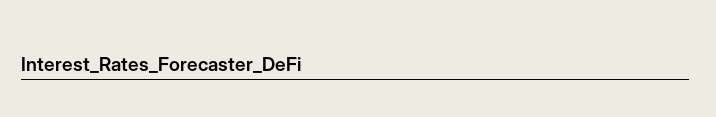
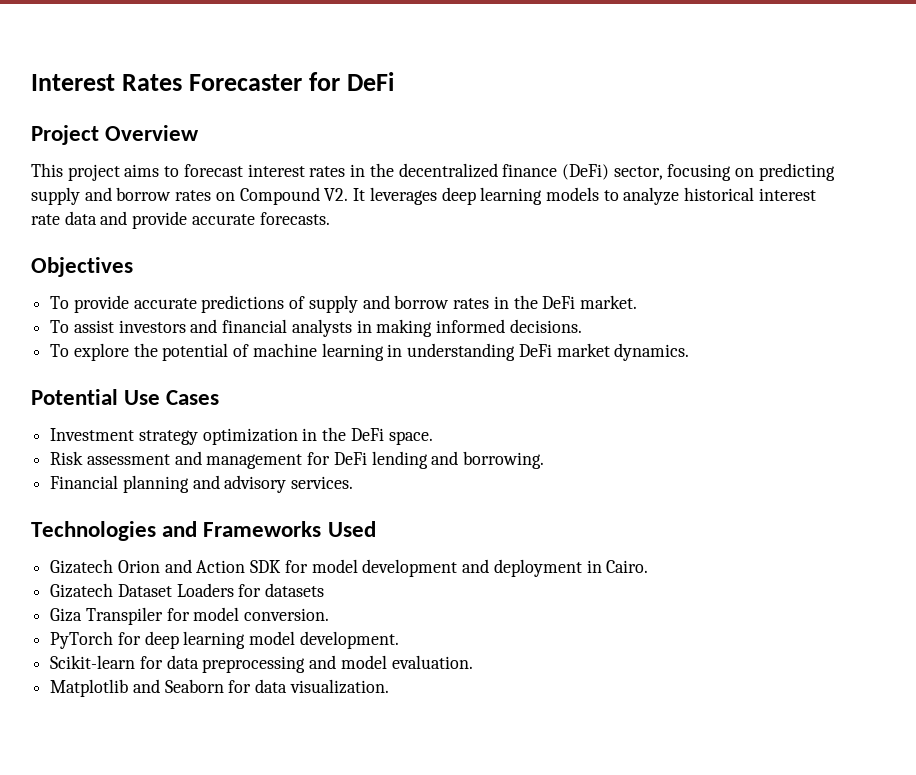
[21,57,301,73] Interest_Rates_Forecaster_DeFi -> [31,72,394,91] [31,125,200,145] [31,163,835,181] [31,187,816,205] [31,211,330,229] [31,257,133,277] [50,295,637,313] [50,319,582,337] [50,343,690,361] [31,389,220,405] [50,427,433,445] [50,451,545,469] [50,475,354,493] [31,521,376,541] [50,559,649,577] [50,583,325,598] [50,607,330,625] [50,631,399,649] [50,655,473,673] [50,679,389,697] Interest Rates Forecaster for DeFi // Project Overview // This project aims to forecast interest rates in the decentralized finance (DeFi) sector, focusing on predicting supply and borrow rates on Compound V2. It leverages deep learning models to analyze historical interest rate data and provide accurate forecasts. // Objectives // To provide accurate predictions of supply and borrow rates in the DeFi market. // To assist investors and financial analysts in making informed decisions. // To explore the potential of machine learning in understanding DeFi market dynamics. // Potential Use Cases // Investment strategy optimization in the DeFi space. // Risk assessment and management for DeFi lending and borrowing. // Financial planning and advisory services. // Technologies and Frameworks Used // Gizatech Orion and Action SDK for model development and deployment in Cairo. // Gizatech Dataset Loaders for datasets // Giza Transpiler for model conversion. // PyTorch for deep learning model development. // Scikit-learn for data preprocessing and model evaluation. // Matplotlib and Seaborn for data visualization.

